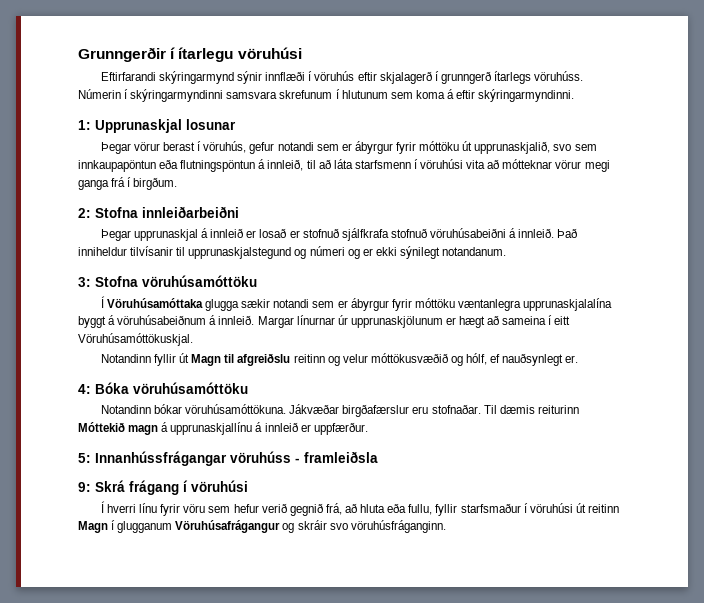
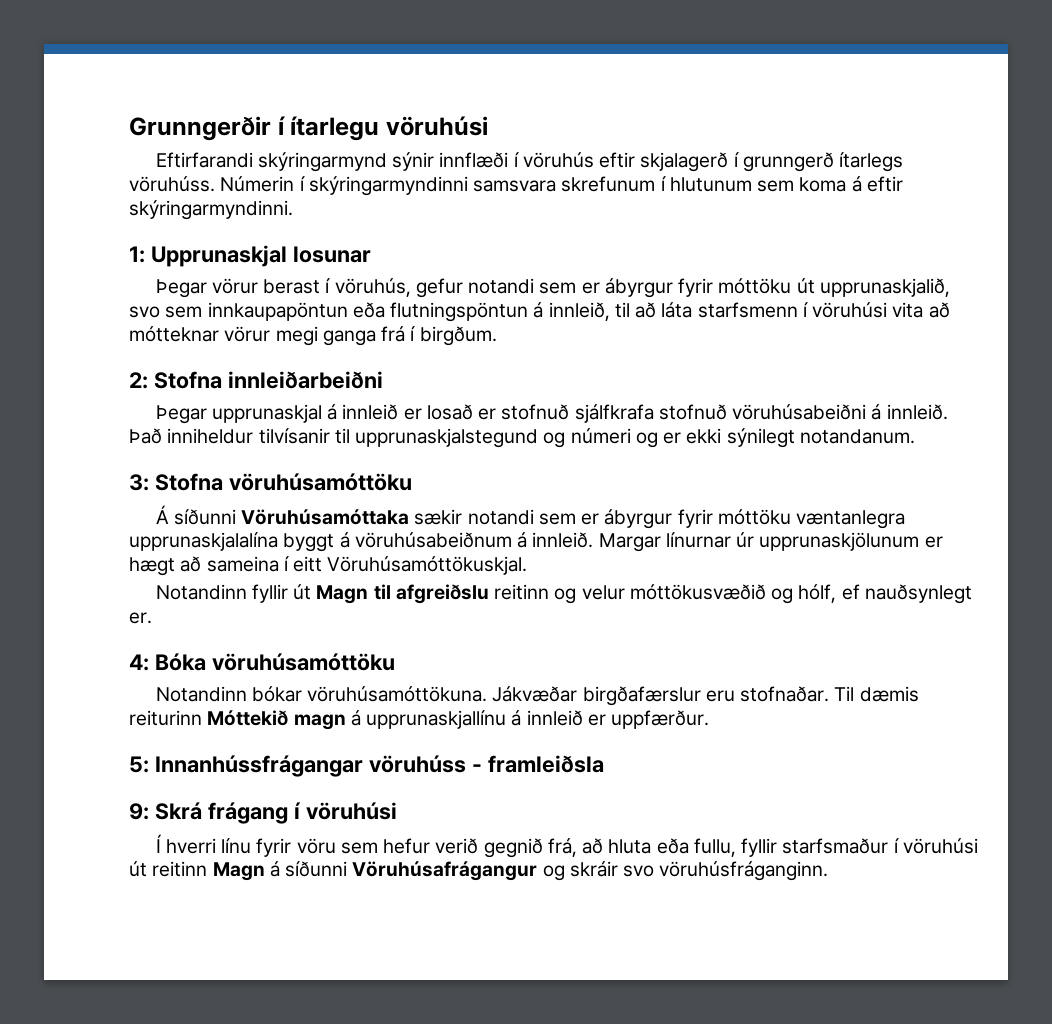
[100,296,240,311] Í Vöruhúsamóttaka glugga -> [155,505,410,525] Á síðunni Vöruhúsamóttaka
[111,520,173,533] í glugganum -> [269,861,348,877] á síðunni

